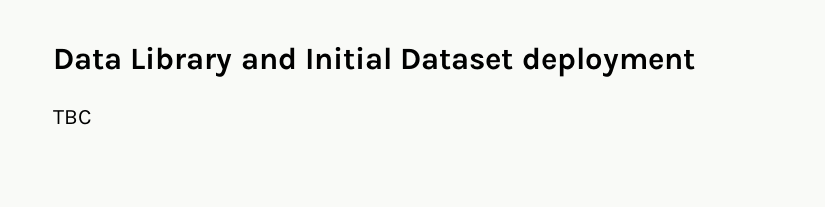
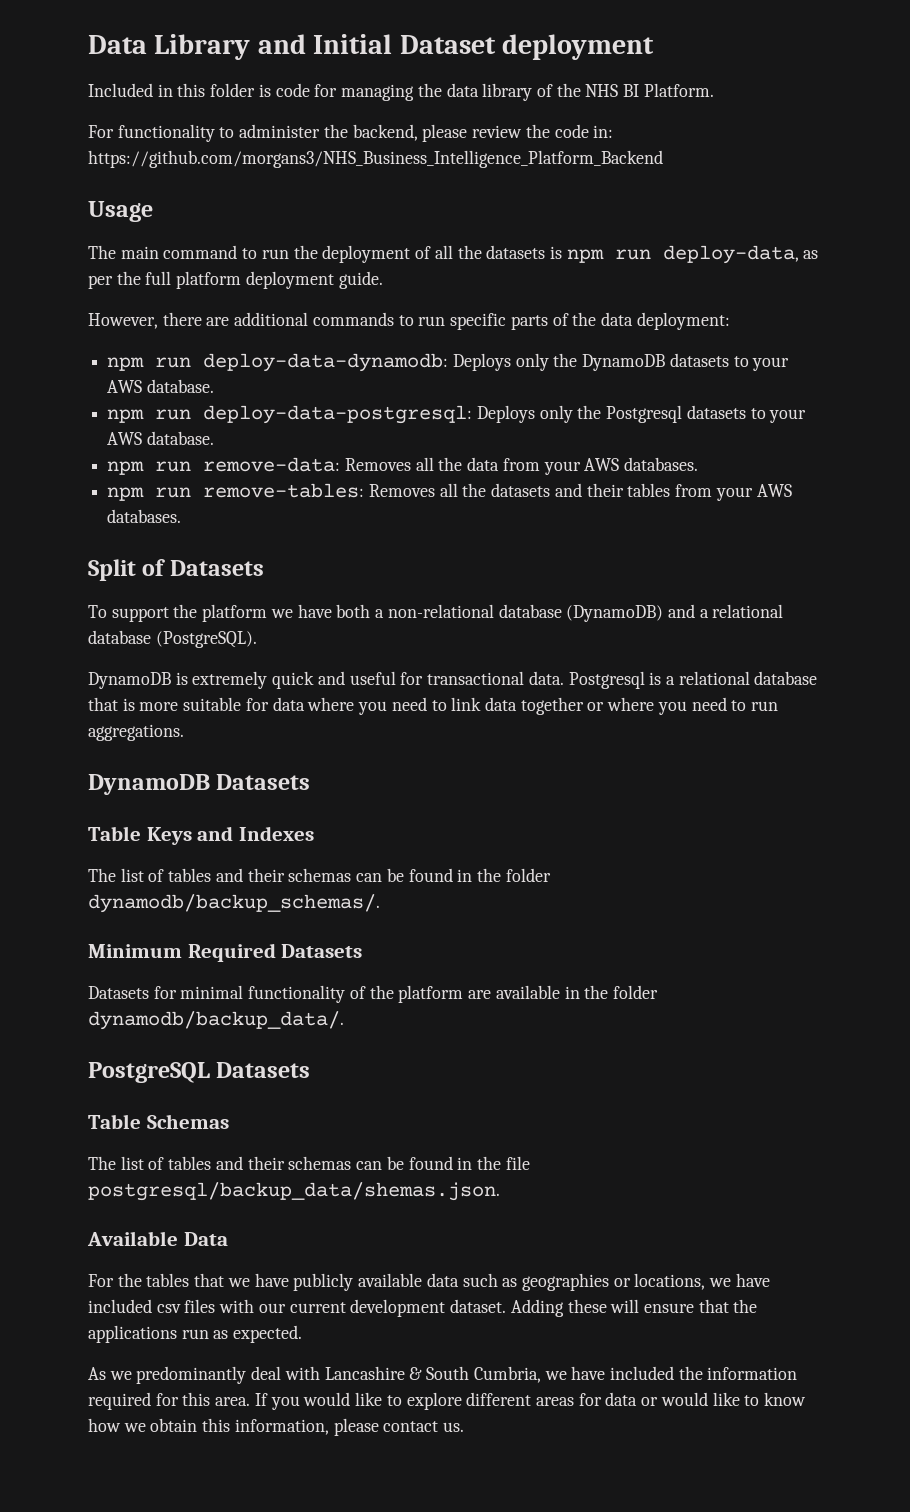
[53,109,91,125] TBC -> [88,83,714,101] [88,124,614,142] [88,150,663,168] [88,201,153,222] [88,245,819,264] [88,271,383,289] [88,312,730,330] [107,353,790,372] [107,379,214,393] [107,405,807,424] [107,431,214,445] [107,457,699,475] [107,483,792,501] [107,509,182,523] [88,559,264,581] [88,604,784,622] [88,630,257,648] [88,671,818,689] [88,697,779,715] [88,724,184,741] [88,774,311,795] [88,826,314,845] [88,868,551,882] [88,894,380,913] [88,943,363,962] [88,985,658,1003] [88,1011,344,1030] [88,1062,311,1083] [88,1114,229,1129] [88,1156,530,1170] [88,1182,500,1201] [87,1231,228,1246] [88,1273,770,1291] [88,1299,758,1317] [88,1325,303,1343] [88,1366,798,1384] [88,1392,807,1410] [88,1418,465,1436] Included in this folder is code for managing the data library of the NHS BI Platform. // For functionality to administer the backend, please review the code in: https://github.com/morgans3/NHS_Business_Intelligence_Platform_Backend // Usage // The main command to run the deployment of all the datasets is npm run deploy-data, as per the full platform deployment guide. // However, there are additional commands to run specific parts of the data deployment: // npm run deploy-data-dynamodb: Deploys only the DynamoDB datasets to your AWS database. // npm run deploy-data-postgresql: Deploys only the Postgresql datasets to your AWS database. // npm run remove-data: Removes all the data from your AWS databases. // npm run remove-tables: Removes all the datasets and their tables from your AWS databases. // Split of Datasets // To support the platform we have both a non-relational database (DynamoDB) and a relational database (PostgreSQL). // DynamoDB is extremely quick and useful for transactional data. Postgresql is a relational database that is more suitable for data where you need to link data together or where you need to run aggregations. // DynamoDB Datasets // Table Keys and Indexes // The list of tables and their schemas can be found in the folder dynamodb/backup_schemas/. // Minimum Required Datasets // Datasets for minimal functionality of the platform are available in the folder dynamodb/backup_data/. // PostgreSQL Datasets // Table Schemas // The list of tables and their schemas can be found in the file postgresql/backup_data/shemas.json. // Available Data // For the tables that we have publicly available data such as geographies or locations, we have included csv files with our current development dataset. Adding these will ensure that the applications run as expected. // As we predominantly deal with Lancashire & South Cumbria, we have included the information required for this area. If you would like to explore different areas for data or would like to know how we obtain this information, please contact us.

